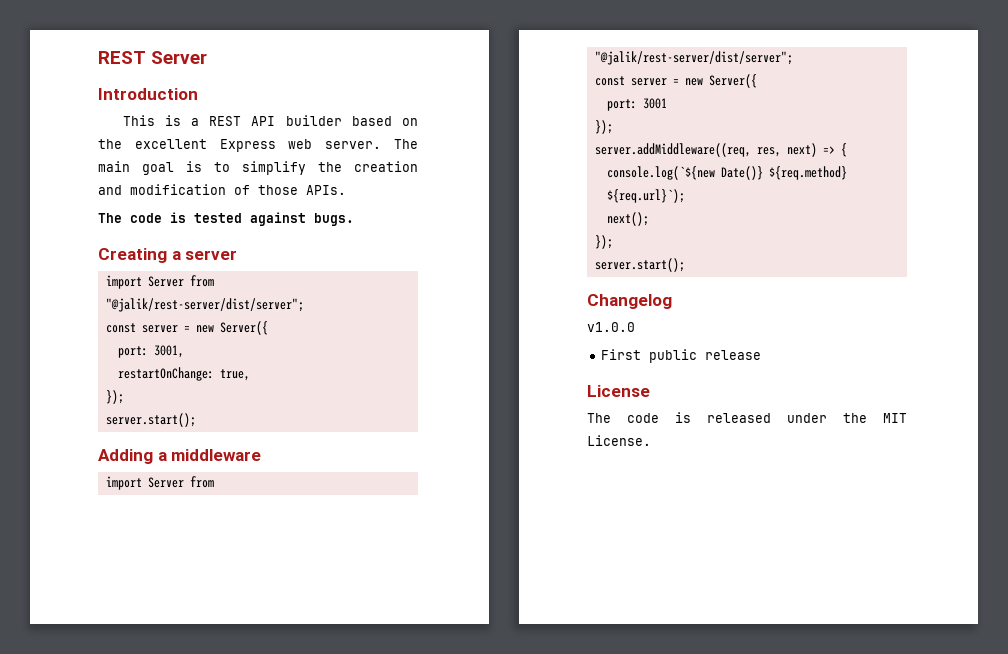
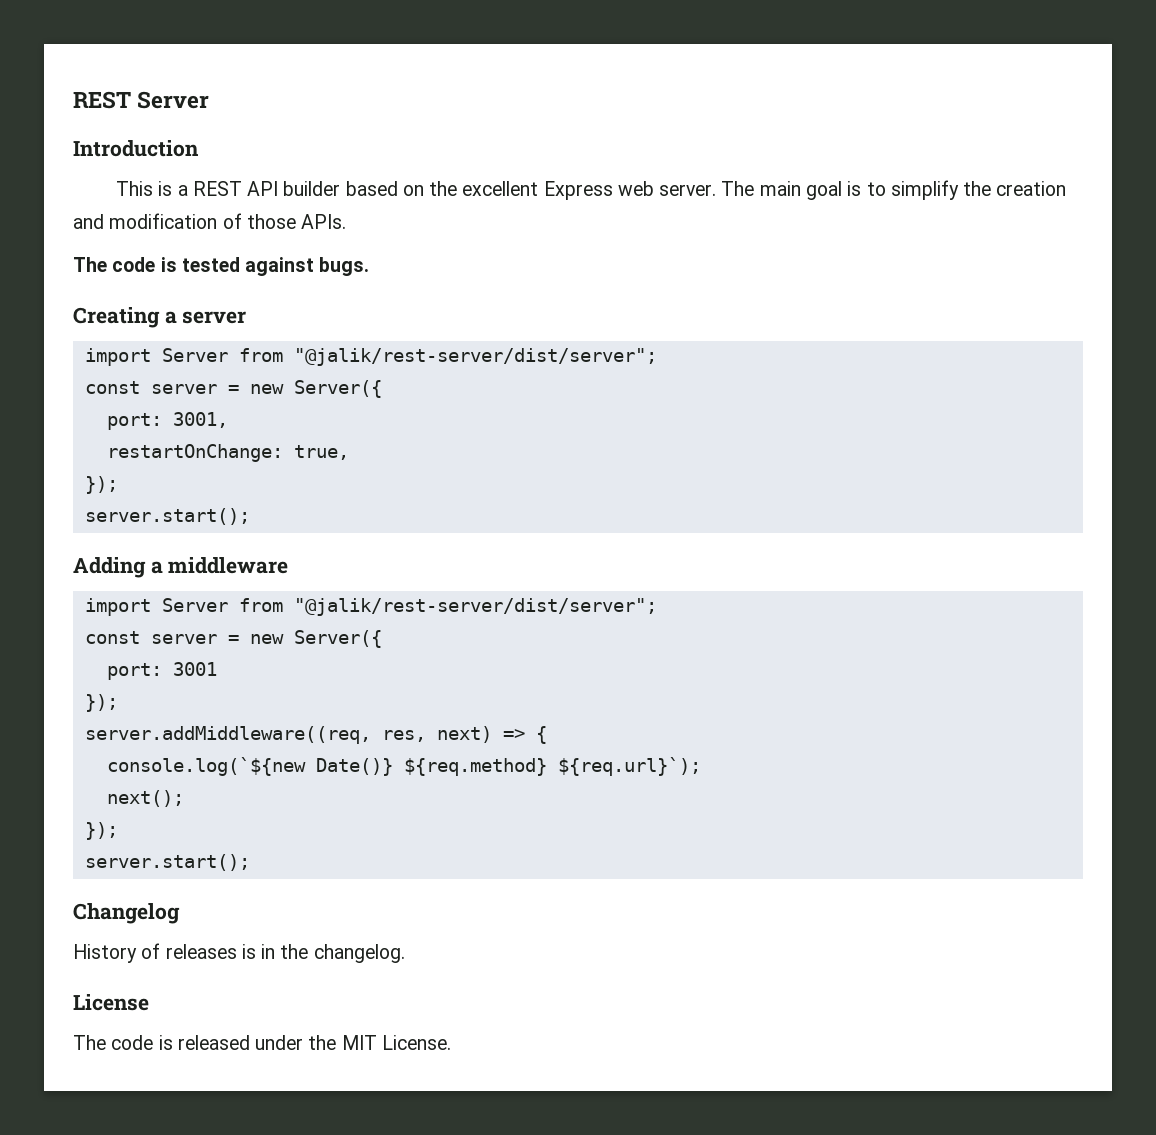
[587,322,635,332] [601,349,762,363] v1.0.0 // First public release -> [73,943,405,963] History of releases is in the changelog.

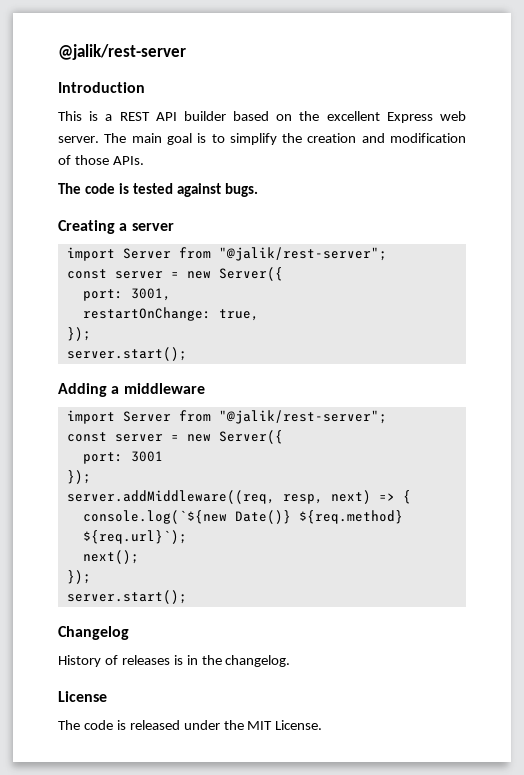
[73,91,210,109] REST Server -> [58,44,186,60] @jalik/rest-server
[293,348,657,366] "@jalik/rest-server/dist/server"; -> [218,247,387,261] "@jalik/rest-server";
[293,598,657,616] "@jalik/rest-server/dist/server"; -> [218,410,387,424] "@jalik/rest-server";
[381,730,426,742] res, -> [282,494,323,504] resp,

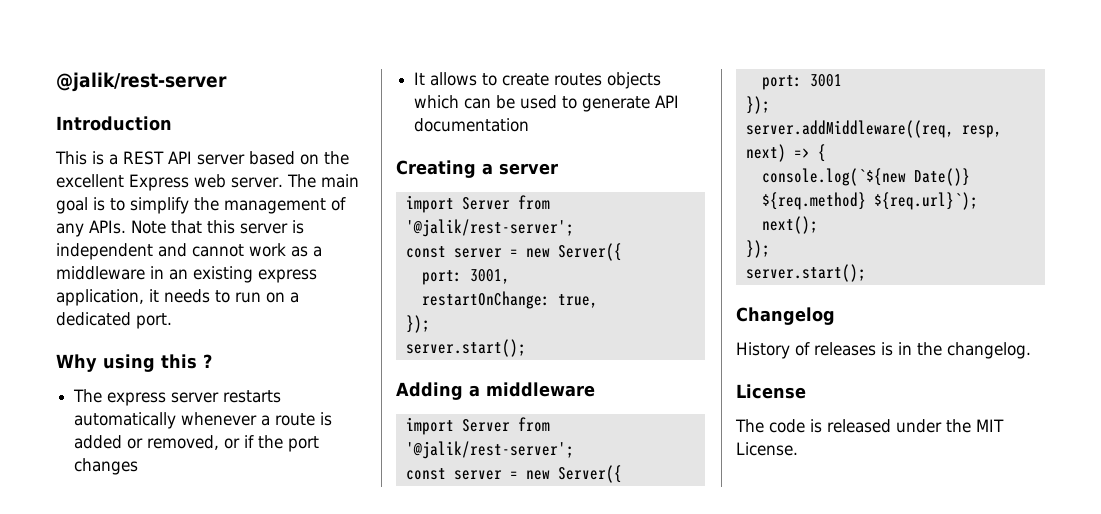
[183,111,226,121] builder -> [197,154,245,165] server
[307,133,467,143] [58,155,144,165] [58,183,258,197] creation and modification of those APIs. // The code is tested against bugs. -> [224,197,346,214] [56,220,304,237] [56,243,322,260] [56,266,317,283] [56,289,299,306] [56,312,172,329] [56,354,212,372] [73,389,282,406] [74,412,333,429] [74,435,320,452] [74,458,139,475] [414,72,662,89] [414,95,680,112] [414,118,530,132] management of any APIs. Note that this server is independent and cannot work as a middleware in an existing express application, it needs to run on a dedicated port. // Why using this ? // The express server restarts automatically whenever a route is added or removed, or if the port changes // It allows to create routes objects which can be used to generate API documentation
[218,247,387,261] "@jalik/rest-server"; -> [405,219,574,237] '@jalik/rest-server';
[218,410,387,424] "@jalik/rest-server"; -> [405,441,574,459] '@jalik/rest-server';

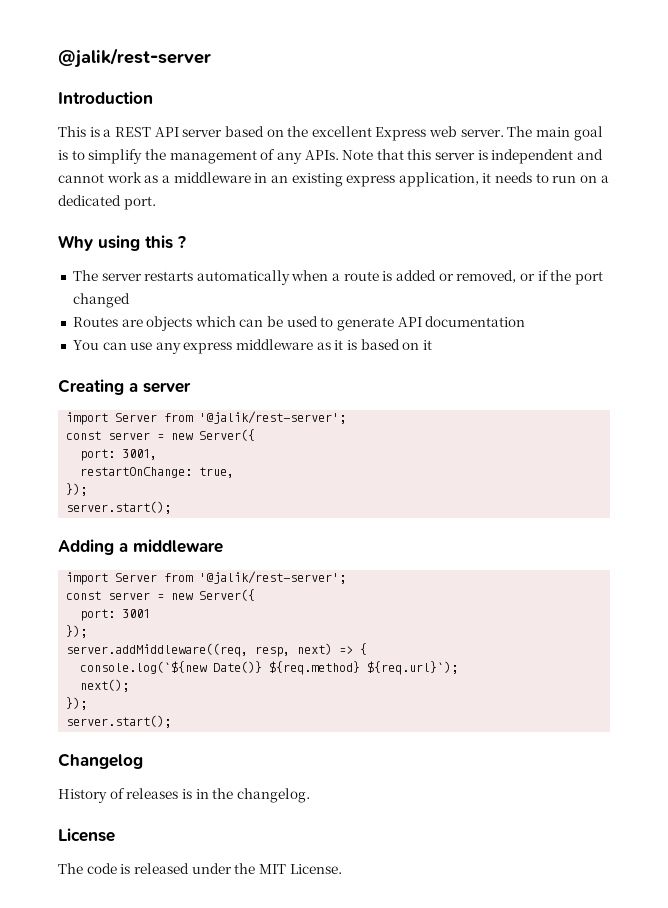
[107,392,167,406] express -> (98, 275) none
[181,412,258,426] whenever -> [291,270,329,281] when
[74,458,139,475] [414,72,603,86] changes // It allows to create routes -> [72,293,130,308] [72,317,143,327] changed // Routes are
(530, 125) none -> [72,339,432,354] // You can use any express middleware as it is based on it

